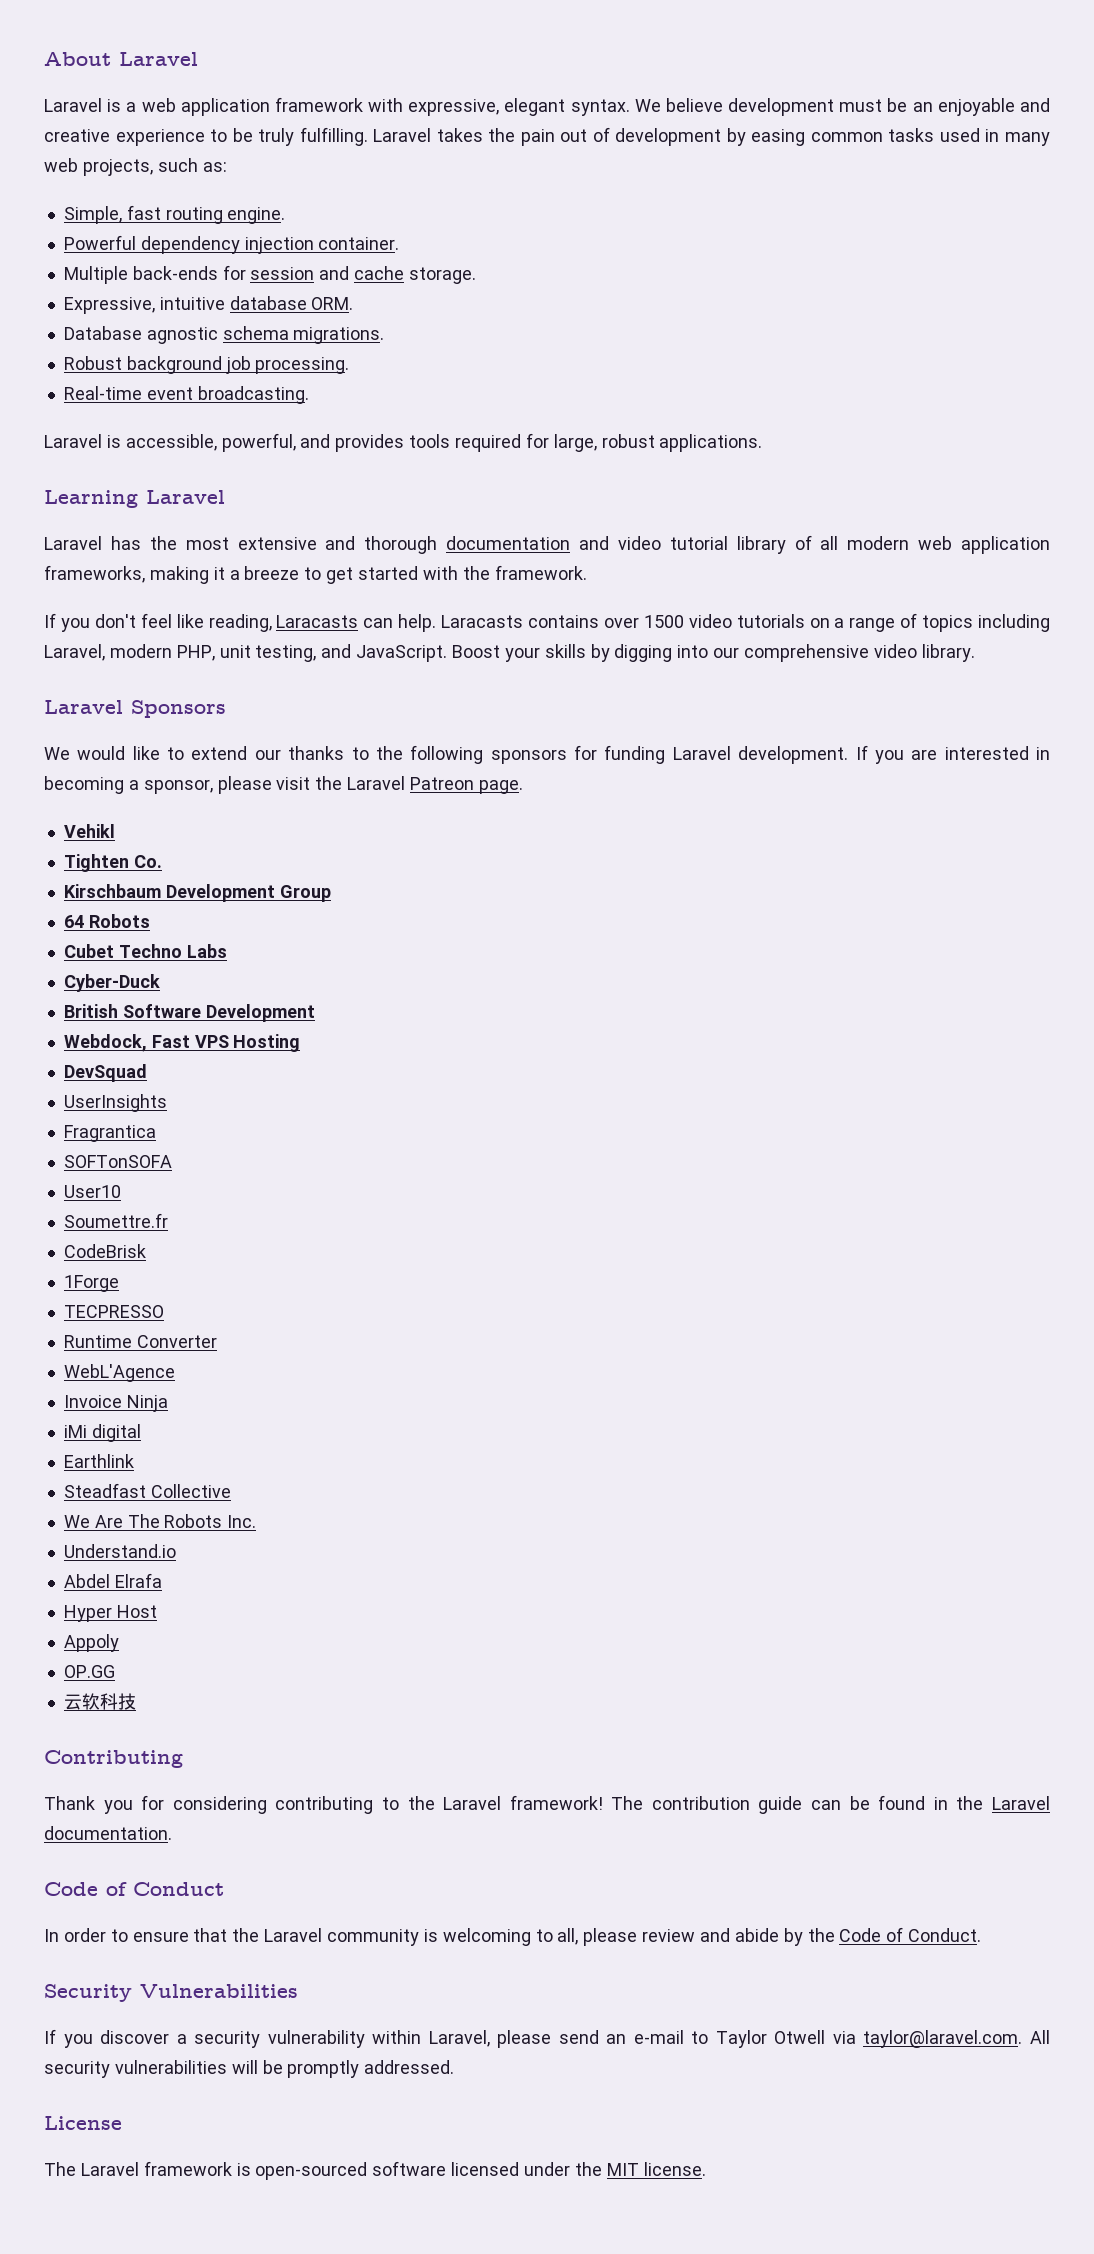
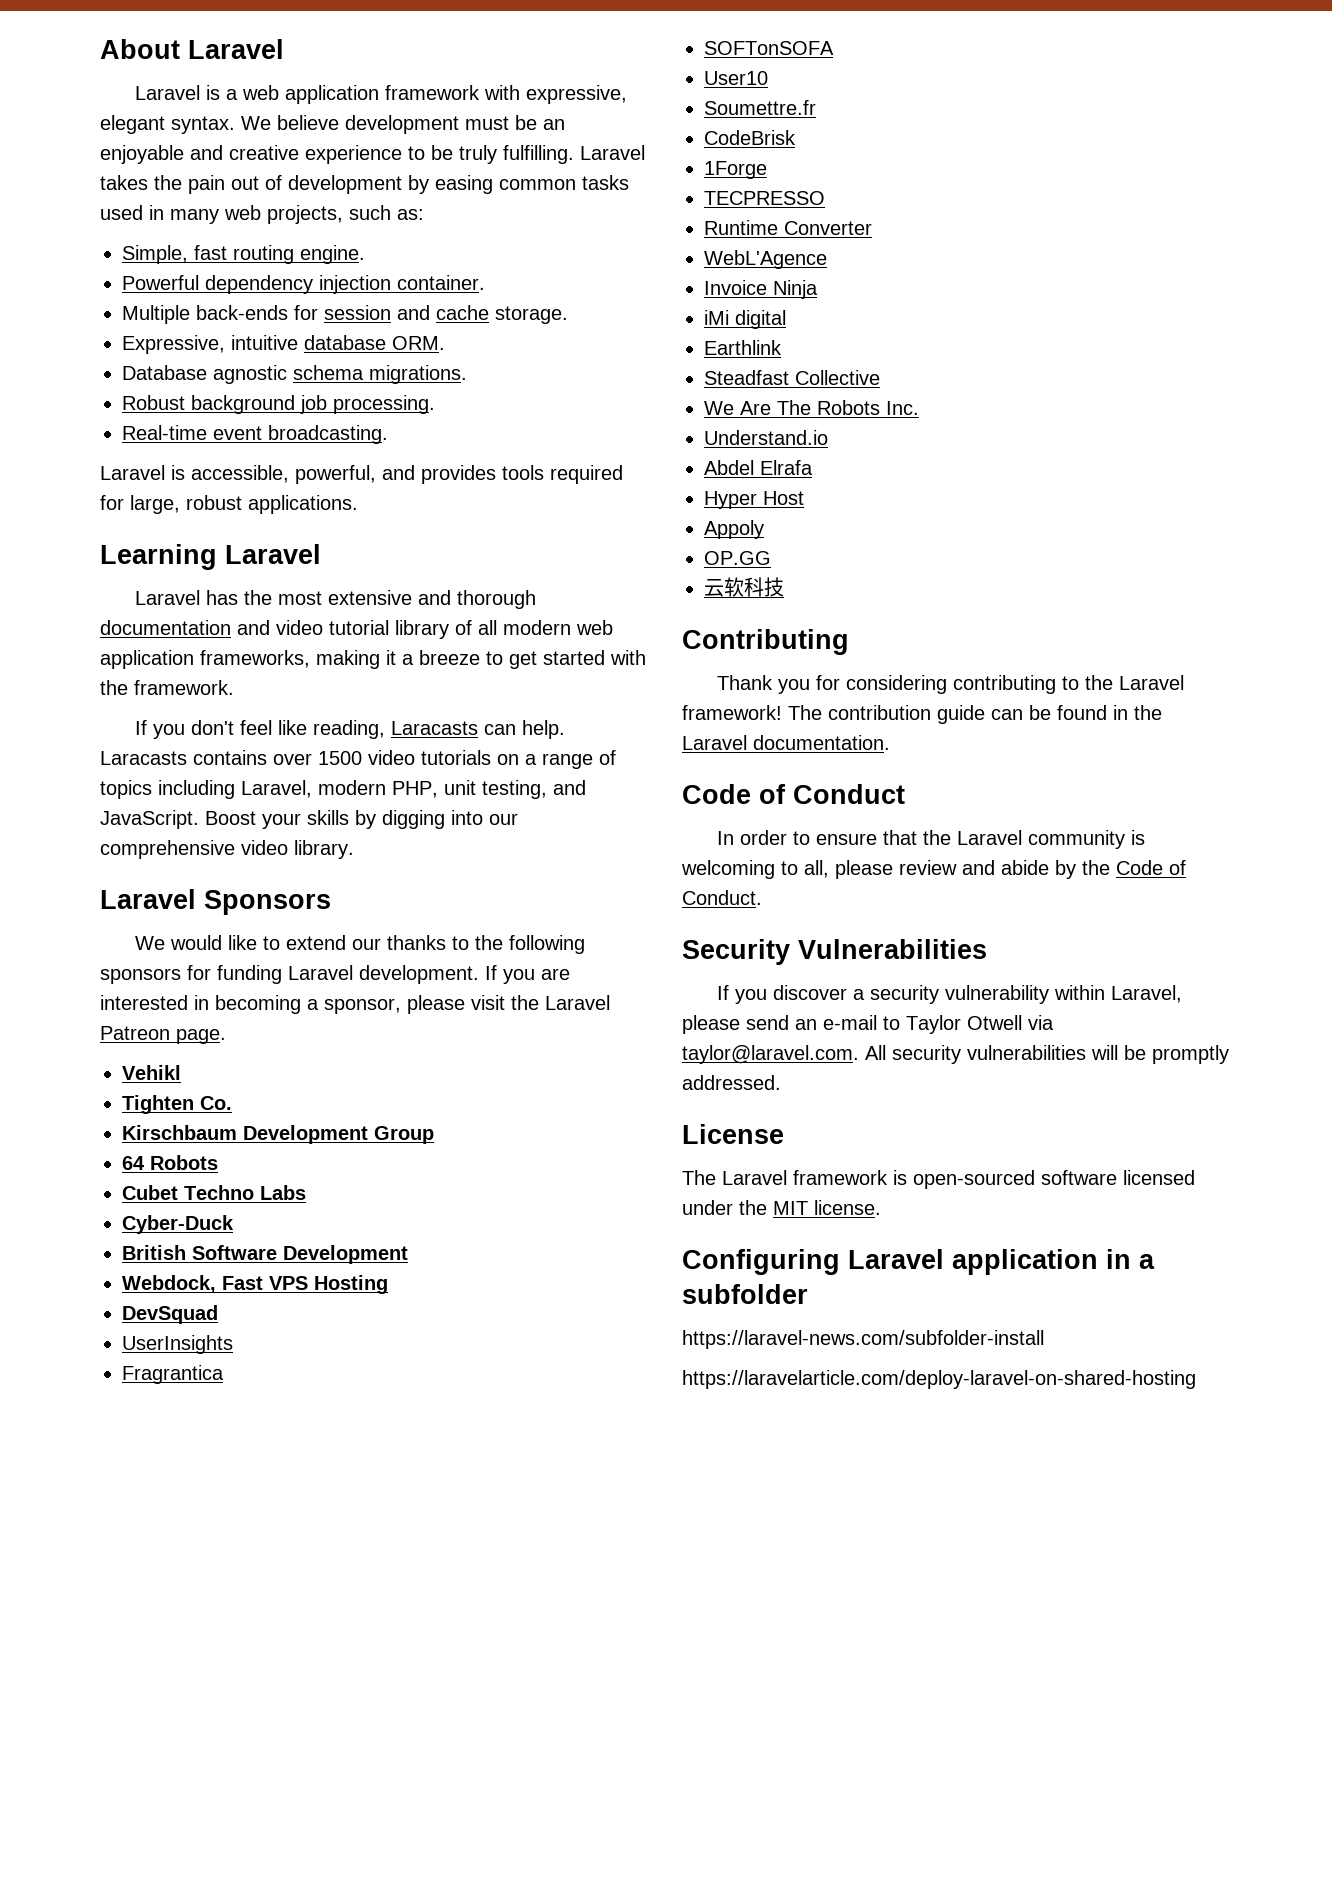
(706, 2169) none -> [682,1249,1155,1275] [682,1284,808,1304] [682,1330,1044,1349] [682,1370,1196,1389] // Configuring Laravel application in a subfolder // https://laravel-news.com/subfolder-install // https://laravelarticle.com/deploy-laravel-on-shared-hosting

